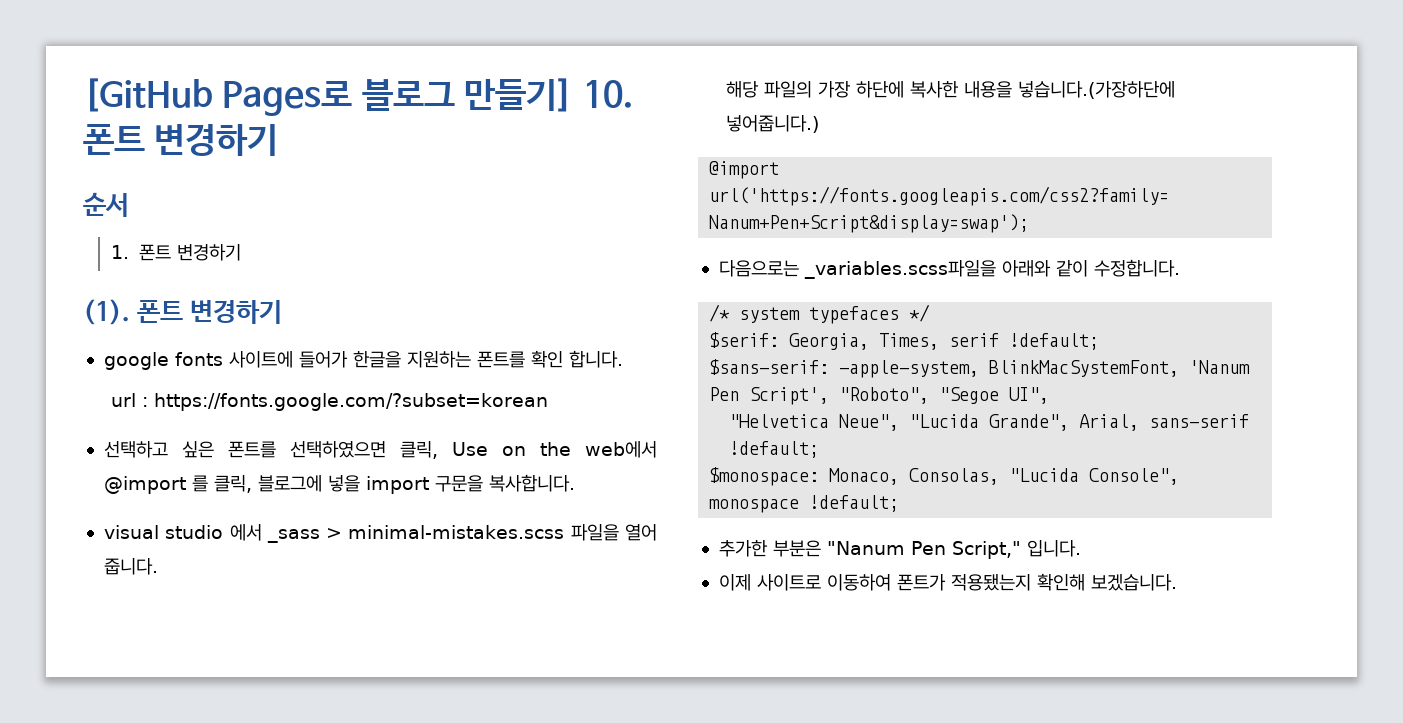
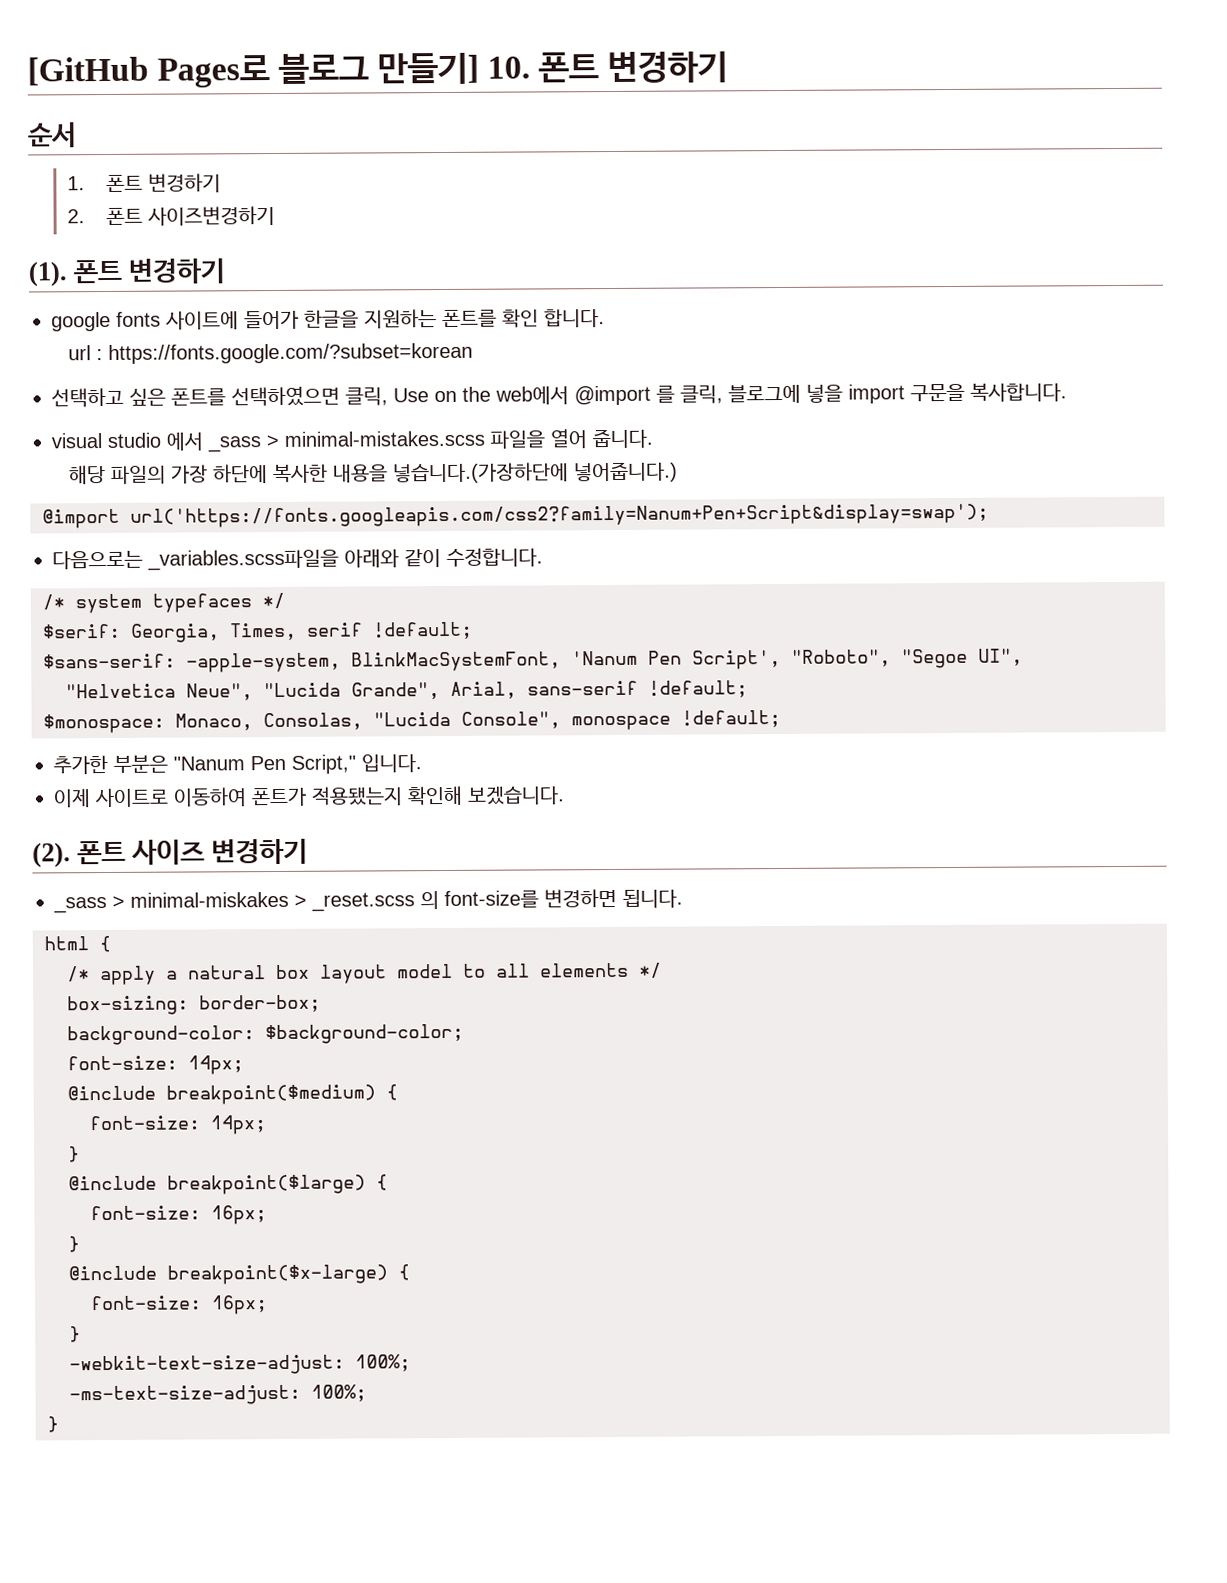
(241, 252) none -> [66,206,275,226] // 2. 폰트 사이즈변경하기
(1177, 582) none -> [32,838,309,868] [53,888,683,914] [44,935,111,953] [67,962,662,986] [67,994,321,1016] [67,1023,464,1046] [67,1055,244,1075] [67,1084,398,1105] [89,1115,267,1135] [68,1146,80,1163] [68,1174,388,1195] [90,1205,267,1225] [68,1236,80,1253] [68,1264,410,1285] [90,1295,268,1315] [69,1326,81,1343] [69,1354,411,1376] [69,1384,367,1406] [47,1416,59,1433] // (2). 폰트 사이즈 변경하기 // _sass > minimal-miskakes > _reset.scss 의 font-size를 변경하면 됩니다. // html { // /* apply a natural box layout model to all elements */ // box-sizing: border-box; // background-color: $background-color; // font-size: 14px; // @include breakpoint($medium) { // font-size: 14px; // } // @include breakpoint($large) { // font-size: 16px; // } // @include breakpoint($x-large) { // font-size: 16px; // } // -webkit-text-size-adjust: 100%; // -ms-text-size-adjust: 100%; // }

